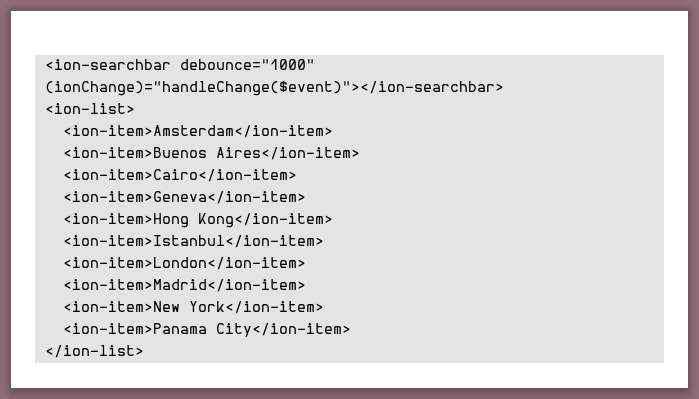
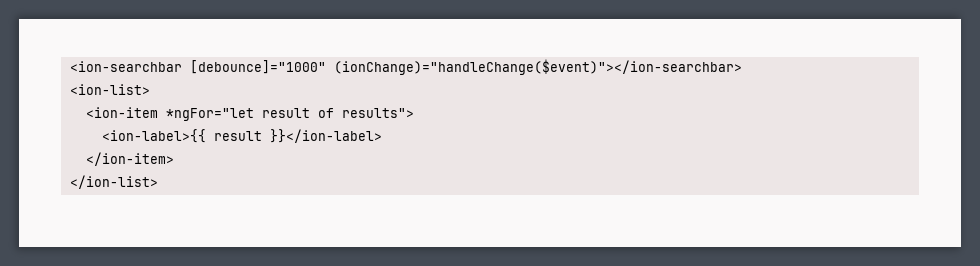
[179,59,315,70] debounce="1000" -> [189,60,326,74] [debounce]="1000"
[62,125,333,138] [62,147,360,160] [62,169,297,182] [62,191,306,204] [62,213,333,228] [62,235,324,248] [62,257,306,270] [62,279,306,292] [62,301,324,314] [62,323,351,337] <ion-item>Amsterdam</ion-item> // <ion-item>Buenos Aires</ion-item> // <ion-item>Cairo</ion-item> // <ion-item>Geneva</ion-item> // <ion-item>Hong Kong</ion-item> // <ion-item>Istanbul</ion-item> // <ion-item>London</ion-item> // <ion-item>Madrid</ion-item> // <ion-item>New York</ion-item> // <ion-item>Panama City</ion-item> -> [85,107,414,121] [101,129,382,143] [85,152,174,166] <ion-item *ngFor="let result of results"> // <ion-label>{{ result }}</ion-label> // </ion-item>

